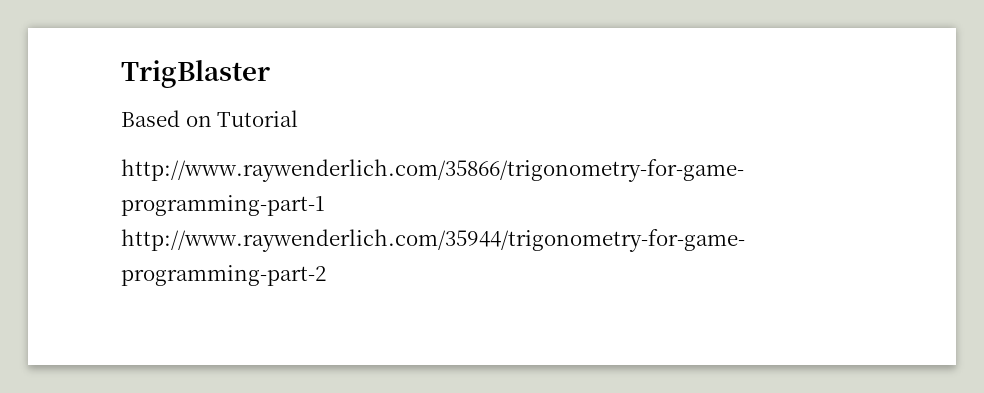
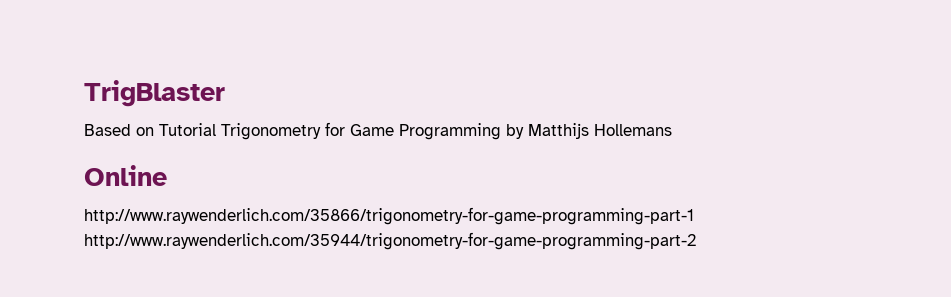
(299, 118) none -> [221,122,672,140] [84,165,167,186] Trigonometry for Game Programming by Matthijs Hollemans // Online

